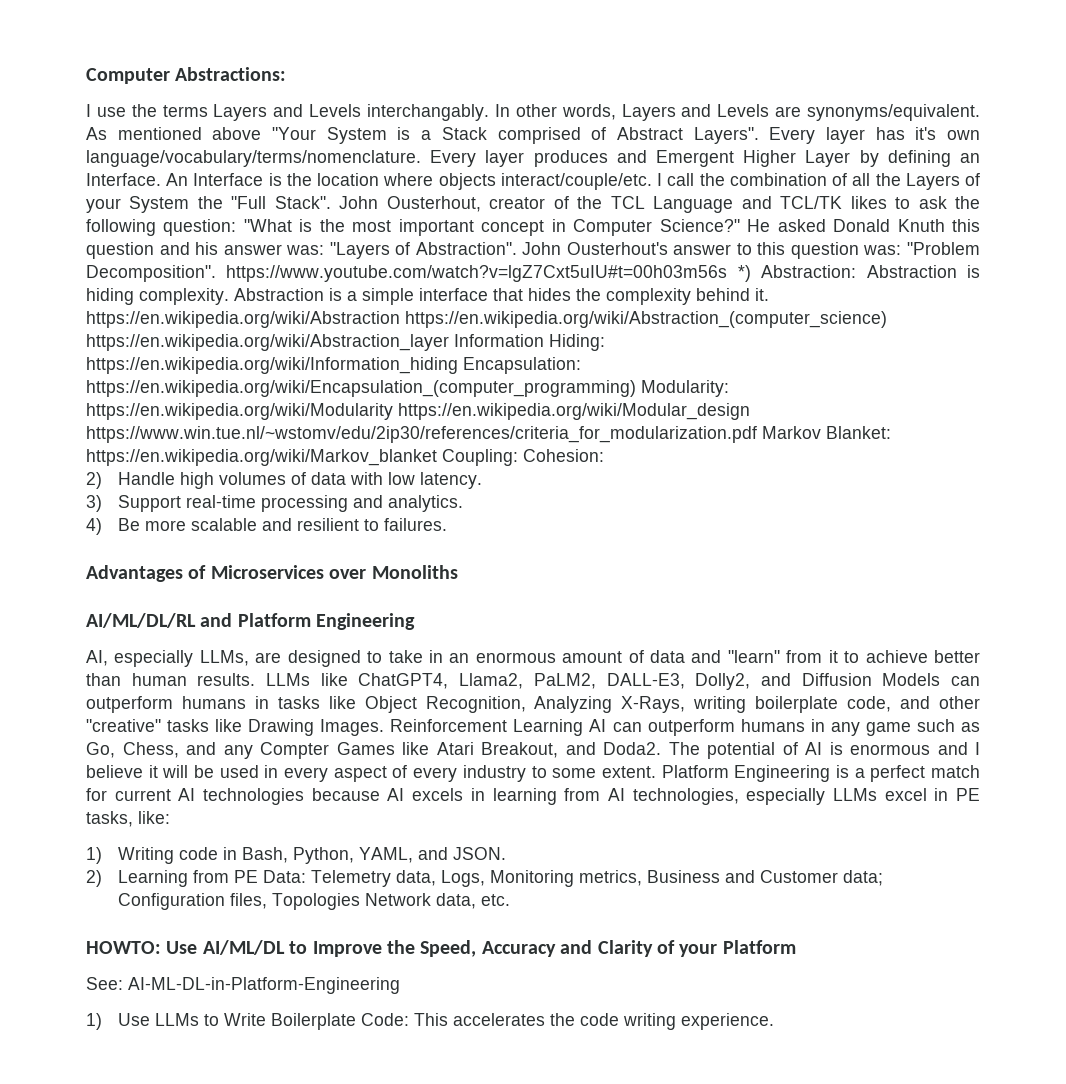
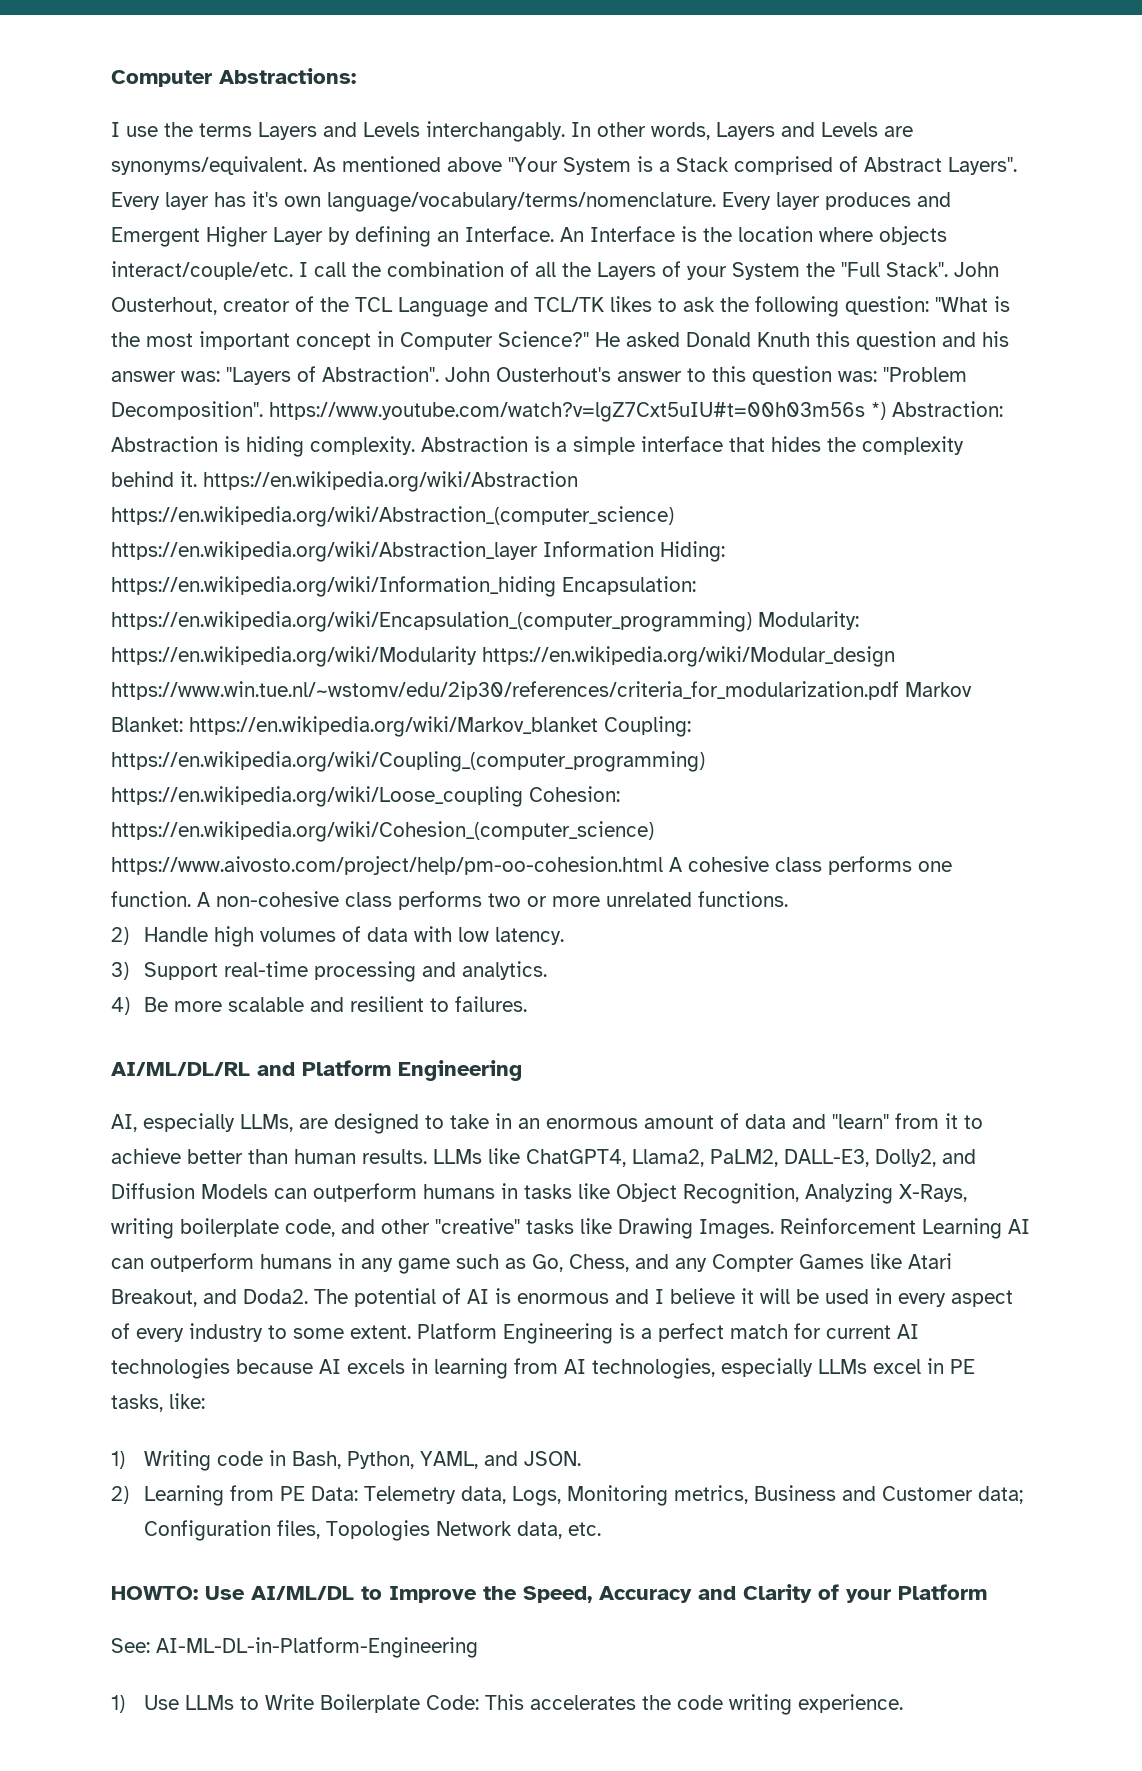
(518, 457) none -> [111,751,705,772] [111,786,523,807] https://en.wikipedia.org/wiki/Coupling_(computer_programming) https://en.wikipedia.org/wiki/Loose_coupling
(604, 455) none -> [111,821,654,842] [111,856,952,875] [111,891,788,910] https://en.wikipedia.org/wiki/Cohesion_(computer_science) https://www.aivosto.com/project/help/pm-oo-cohesion.html A cohesive class performs one function. A non-cohesive class performs two or more unrelated functions.
[86,565,458,582] // Advantages of Microservices over Monoliths -> (528, 1004) none

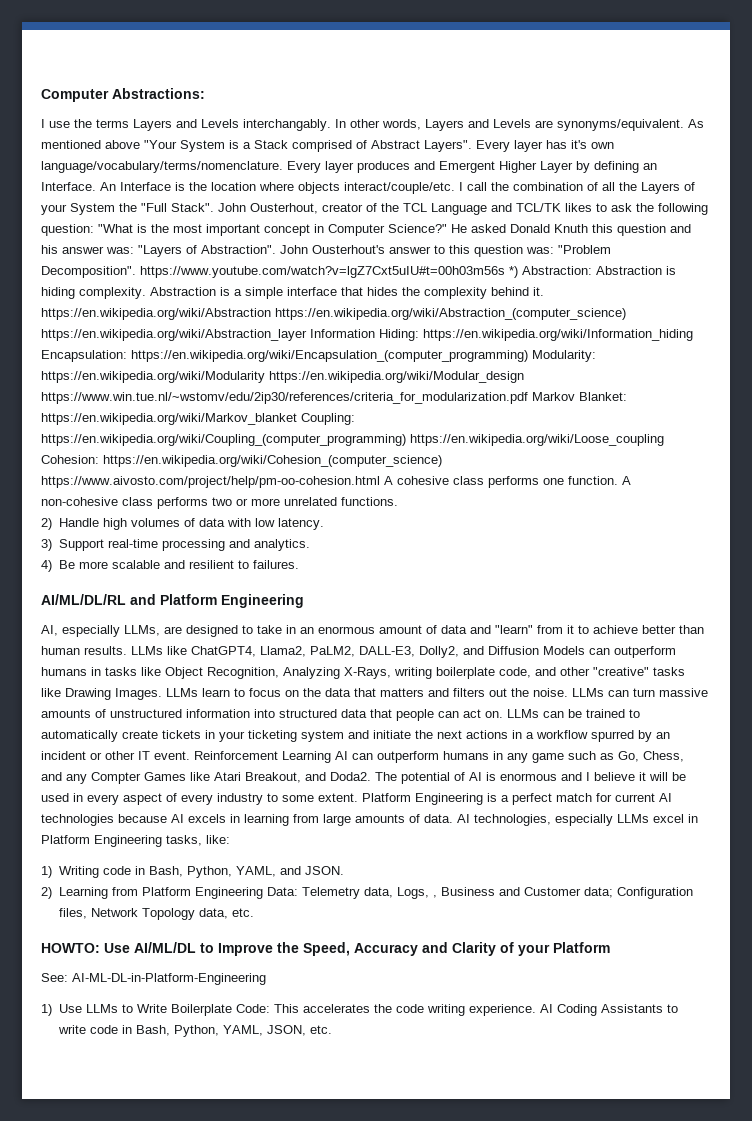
(774, 1229) none -> [166,688,708,697] [41,709,640,721] [41,730,670,742] [41,751,190,760] LLMs learn to focus on the data that matters and filters out the noise. LLMs can turn massive amounts of unstructured information into structured data that people can act on. LLMs can be trained to automatically create tickets in your ticketing system and initiate the next actions in a workflow spurred by an incident or other IT event.
(558, 1366) none -> [323,814,453,826] large amounts of data.
[950,1359,975,1374] PE -> [41,835,162,847] Platform Engineering
[280,1486,306,1501] PE -> [141,887,263,899] Platform Engineering
[567,1485,749,1506] Monitoring metrics, -> [432,895,437,898] ,
[326,1520,513,1541] Topologies Network -> [90,908,195,920] Network Topology
(904, 1703) none -> [539,1004,678,1016] [57,1025,332,1037] AI Coding Assistants to write code in Bash, Python, YAML, JSON, etc.

